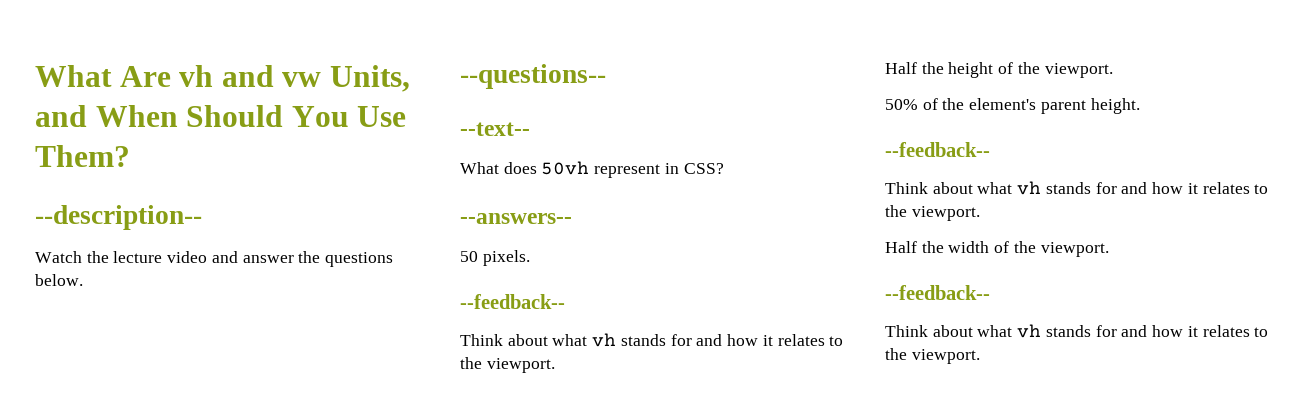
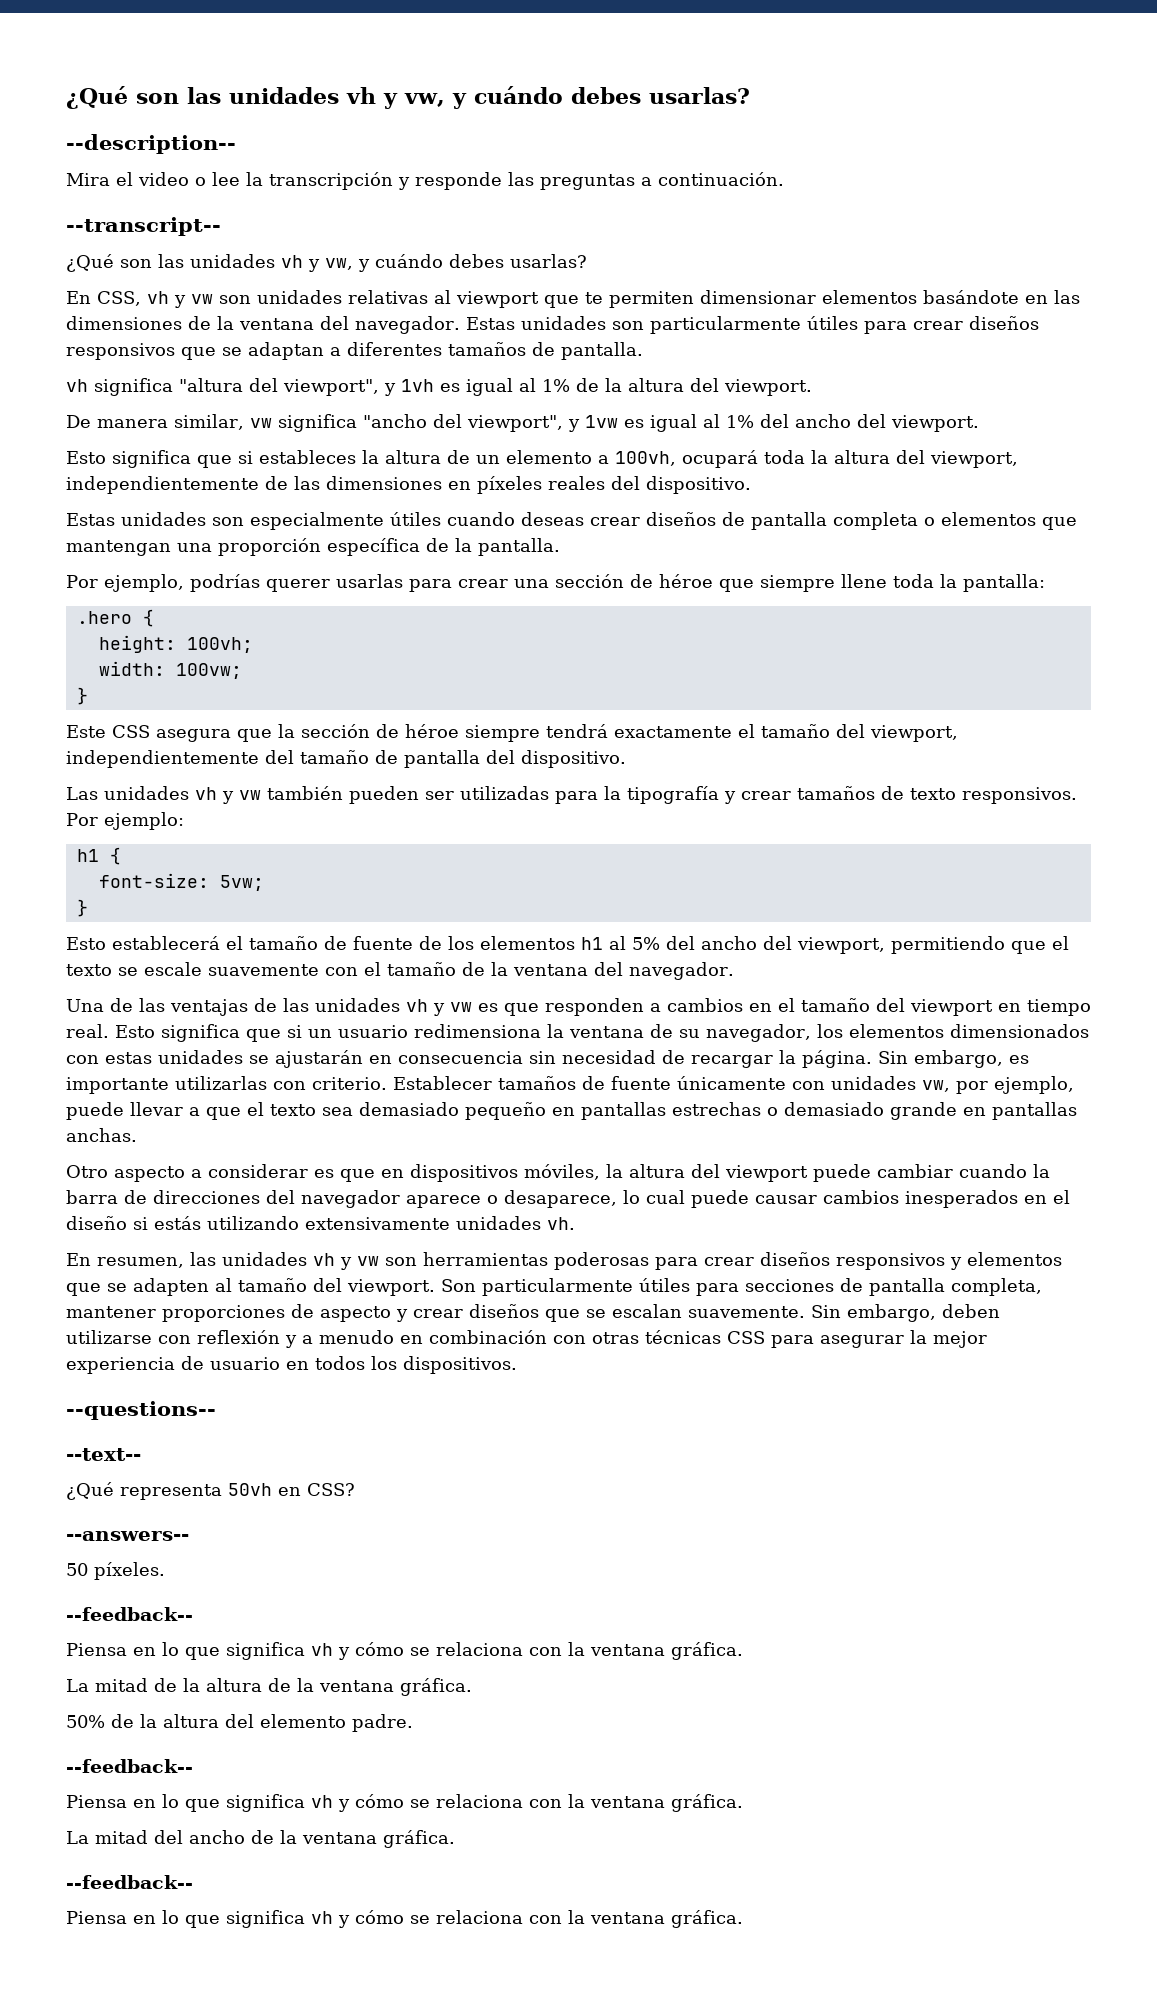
[35,65,410,92] [35,105,407,127] [35,145,130,167] [35,205,202,230] [35,251,394,267] [35,274,83,286] [460,64,606,89] [460,122,530,136] [460,161,679,178] What Are vh and vw Units, and When Should You Use Them? // --description-- // Watch the lecture video and answer the questions below. // --questions-- // --text-- // What does 50vh represent in -> [66,86,750,109] [66,134,236,154] [66,172,784,190] [66,217,221,236] [66,254,587,272] [66,290,1080,308] [66,316,1039,334] [66,342,643,360] [66,378,812,396] [66,414,979,432] [66,450,1018,468] [66,476,751,494] [66,512,1077,530] [66,538,560,556] [66,574,1045,592] [76,609,154,627] [98,635,253,653] [98,661,242,679] [76,687,88,705] [66,724,958,742] [66,750,626,768] [66,786,1077,804] [66,812,184,830] [76,847,121,865] [98,873,264,891] [76,899,88,917] [66,936,1069,954] [66,962,734,980] [66,998,1091,1016] [66,1024,1089,1042] [66,1050,1029,1068] [66,1076,1074,1094] [66,1102,1077,1120] [66,1128,137,1142] [66,1164,1050,1182] [66,1190,1070,1208] [66,1216,575,1230] [66,1252,1062,1270] [66,1278,1042,1296] [66,1304,1000,1322] [66,1330,987,1348] [66,1356,517,1374] [66,1401,216,1420] [66,1448,141,1461] [66,1482,301,1500] ¿Qué son las unidades vh y vw, y cuándo debes usarlas? // --description-- // Mira el video o lee la transcripción y responde las preguntas a continuación. // --transcript-- // ¿Qué son las unidades vh y vw, y cuándo debes usarlas? // En CSS, vh y vw son unidades relativas al viewport que te permiten dimensionar elementos basándote en las dimensiones de la ventana del navegador. Estas unidades son particularmente útiles para crear diseños responsivos que se adaptan a diferentes tamaños de pantalla. // vh significa "altura del viewport", y 1vh es igual al 1% de la altura del viewport. // De manera similar, vw significa "ancho del viewport", y 1vw es igual al 1% del ancho del viewport. // Esto significa que si estableces la altura de un elemento a 100vh, ocupará toda la altura del viewport, independientemente de las dimensiones en píxeles reales del dispositivo. // Estas unidades son especialmente útiles cuando deseas crear diseños de pantalla completa o elementos que mantengan una proporción específica de la pantalla. // Por ejemplo, podrías querer usarlas para crear una sección de héroe que siempre llene toda la pantalla: // .hero { // height: 100vh; // width: 100vw; // } // Este CSS asegura que la sección de héroe siempre tendrá exactamente el tamaño del viewport, independientemente del tamaño de pantalla del dispositivo. // Las unidades vh y vw también pueden ser utilizadas para la tipografía y crear tamaños de texto responsivos. Por ejemplo: // h1 { // font-size: 5vw; // } // Esto establecerá el tamaño de fuente de los elementos h1 al 5% del ancho del viewport, permitiendo que el texto se escale suavemente con el tamaño de la ventana del navegador. // Una de las ventajas de las unidades vh y vw es que responden a cambios en el tamaño del viewport en tiempo real. Esto significa que si un usuario redimensiona la ventana de su navegador, los elementos dimensionados con estas unidades se ajustarán en consecuencia sin necesidad de recargar la página. Sin embargo, es importante utilizarlas con criterio. Establecer tamaños de fuente únicamente con unidades vw, por ejemplo, puede llevar a que el texto sea demasiado pequeño en pantallas estrechas o demasiado grande en pantallas anchas. // Otro aspecto a considerar es que en dispositivos móviles, la altura del viewport puede cambiar cuando la barra de direcciones del navegador aparece o desaparece, lo cual puede causar cambios inesperados en el diseño si estás utilizando extensivamente unidades vh. // En resumen, las unidades vh y vw son herramientas poderosas para crear diseños responsivos y elementos que se adapten al tamaño del viewport. Son particularmente útiles para secciones de pantalla completa, mantener proporciones de aspecto y crear diseños que se escalan suavemente. Sin embargo, deben utilizarse con reflexión y a menudo en combinación con otras técnicas CSS para asegurar la mejor experiencia de usuario en todos los dispositivos. // --questions-- // --text-- // ¿Qué representa 50vh en
[482,250,530,266] [460,294,565,309] [460,333,844,347] [460,357,555,373] [885,62,1113,78] [885,98,1140,114] [885,142,990,157] [885,181,1269,195] [885,205,980,221] [885,241,1109,257] [885,285,990,300] [885,324,1269,338] [885,348,980,364] pixels. // --feedback-- // Think about what vh stands for and how it relates to the viewport. // Half the height of the viewport. // 50% of the element's parent height. // --feedback-- // Think about what vh stands for and how it relates to the viewport. // Half the width of the viewport. // --feedback-- // Think about what vh stands for and how it relates to the viewport. -> [94,1562,165,1580] [66,1607,193,1621] [66,1642,743,1660] [66,1678,472,1696] [66,1714,413,1732] [66,1759,193,1773] [66,1794,743,1812] [66,1830,455,1848] [66,1875,193,1889] [66,1910,743,1928] píxeles. // --feedback-- // Piensa en lo que significa vh y cómo se relaciona con la ventana gráfica. // La mitad de la altura de la ventana gráfica. // 50% de la altura del elemento padre. // --feedback-- // Piensa en lo que significa vh y cómo se relaciona con la ventana gráfica. // La mitad del ancho de la ventana gráfica. // --feedback-- // Piensa en lo que significa vh y cómo se relaciona con la ventana gráfica.

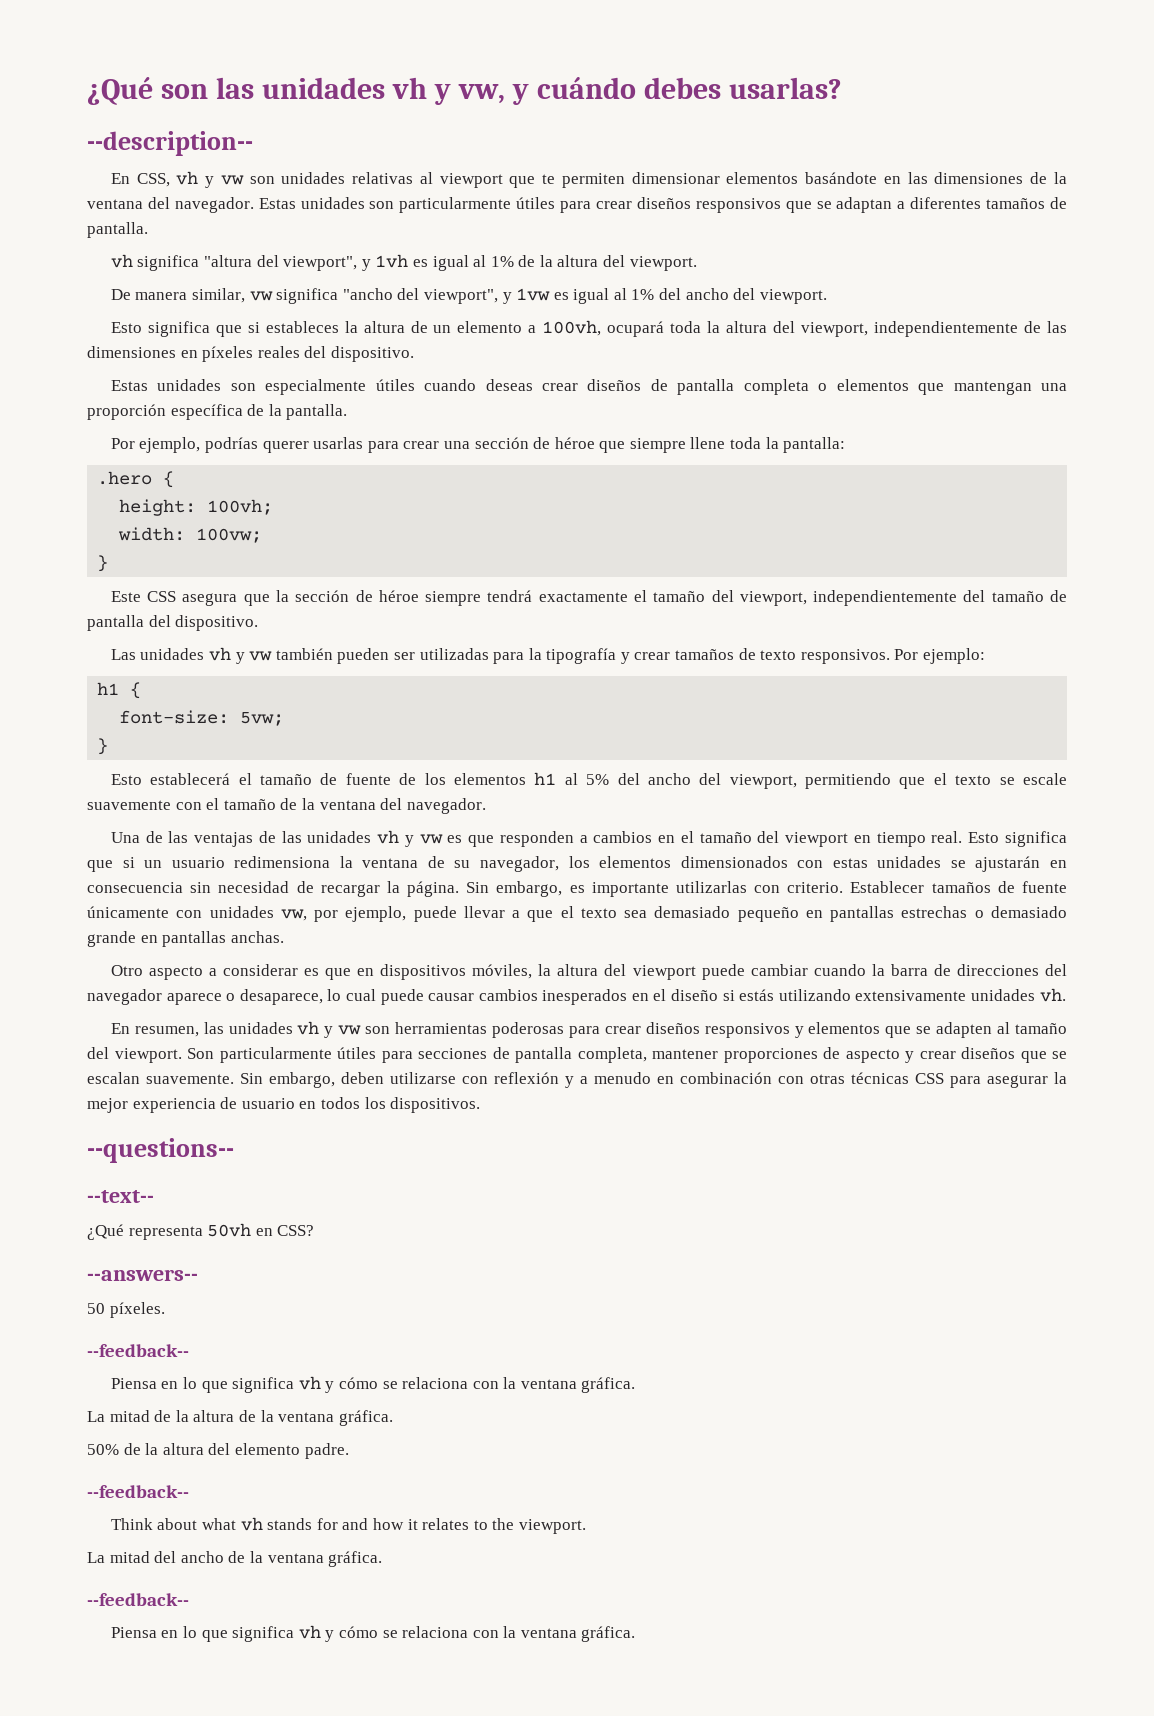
[66,172,784,190] [66,217,221,236] [66,254,587,272] // Mira el video o lee la transcripción y responde las preguntas a continuación. // --transcript-- // ¿Qué son las unidades vh y vw, y cuándo debes usarlas? -> (253, 143) none
[66,1794,743,1812] Piensa en lo que significa vh y cómo se relaciona con la ventana gráfica. -> [110,1517,586,1534] Think about what vh stands for and how it relates to the viewport.

